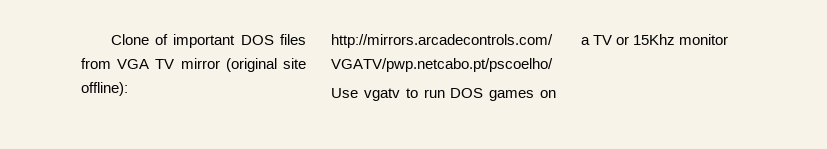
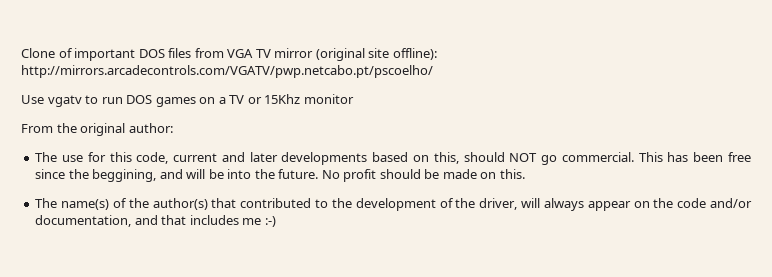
(729, 39) none -> [21,123,173,136] [35,152,751,165] [35,169,525,182] [35,198,753,211] [35,215,276,227] // From the original author: // The use for this code, current and later developments based on this, should NOT go commercial. This has been free since the beggining, and will be into the future. No profit should be made on this. // The name(s) of the author(s) that contributed to the development of the driver, will always appear on the code and/or documentation, and that includes me :-)

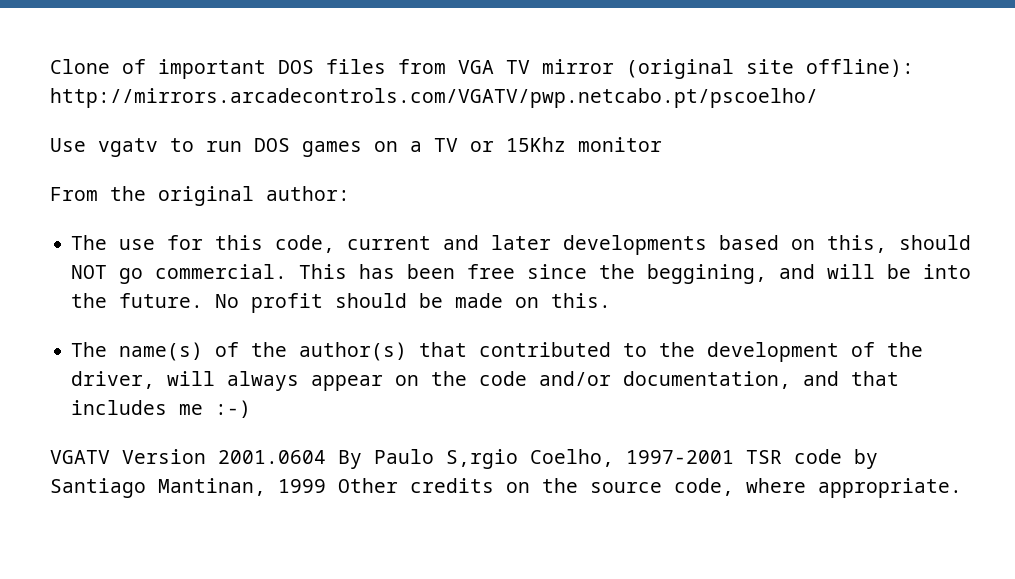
(276, 221) none -> [50,449,878,469] [50,478,962,498] // VGATV Version 2001.0604 By Paulo S‚rgio Coelho, 1997-2001 TSR code by Santiago Mantinan, 1999 Other credits on the source code, where appropriate.

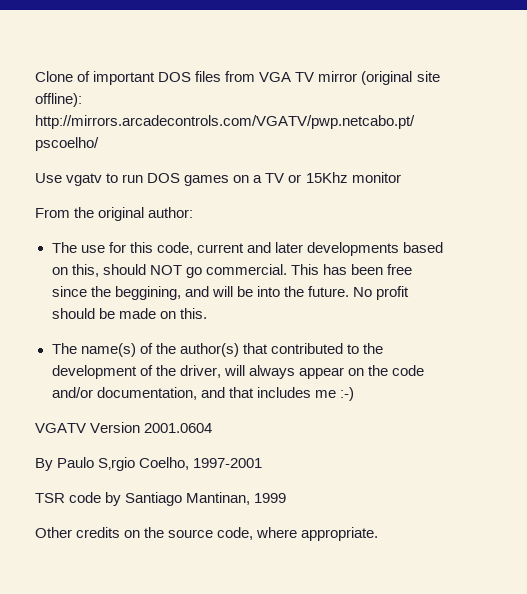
(326, 457) none -> (213, 428) //
(734, 457) none -> (263, 463) //
(326, 486) none -> (287, 498) //

